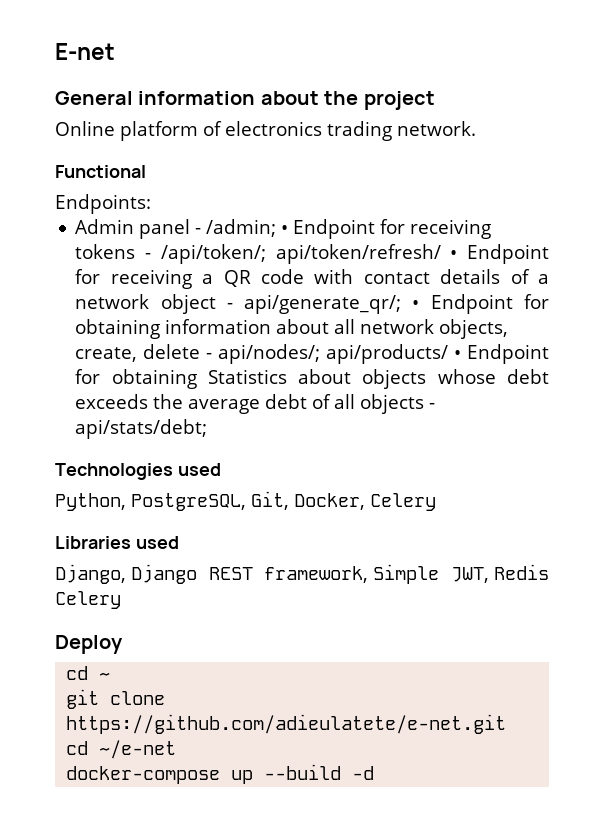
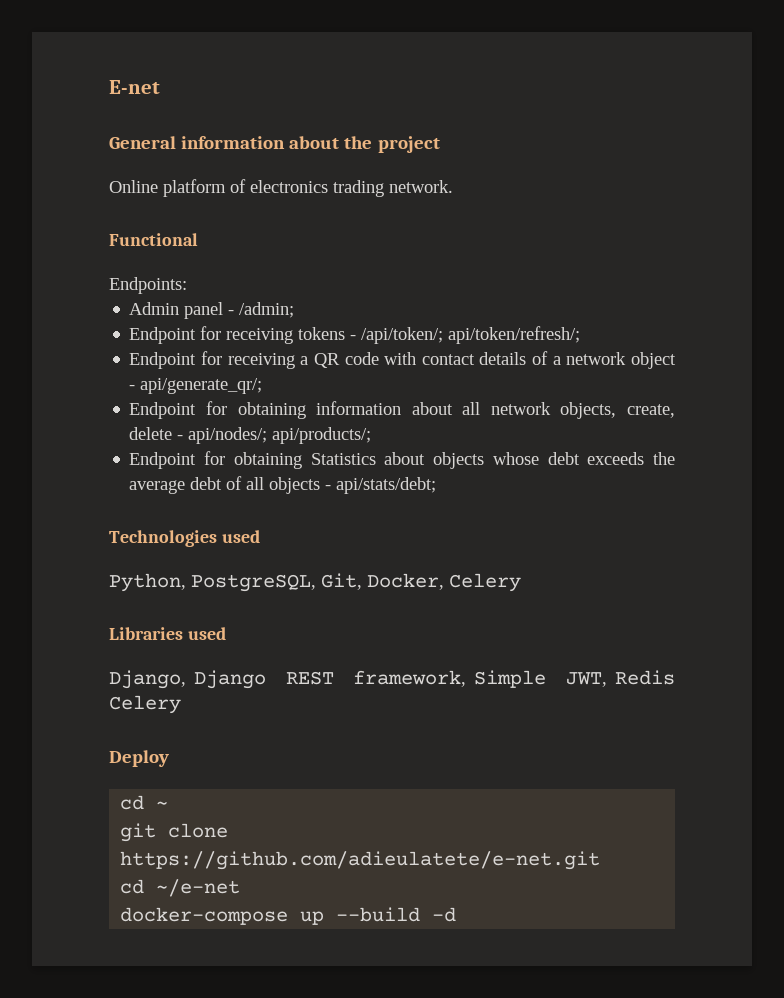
[281,225,289,234] • -> (295, 310) //
[275,244,458,264] api/token/refresh/ • -> [448,326,581,344] api/token/refresh/; //
[412,300,420,309] • -> (263, 386) //
[326,344,462,364] api/products/ • -> [272,427,372,444] api/products/; //

